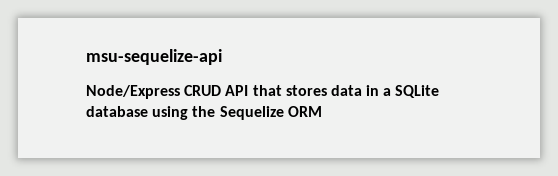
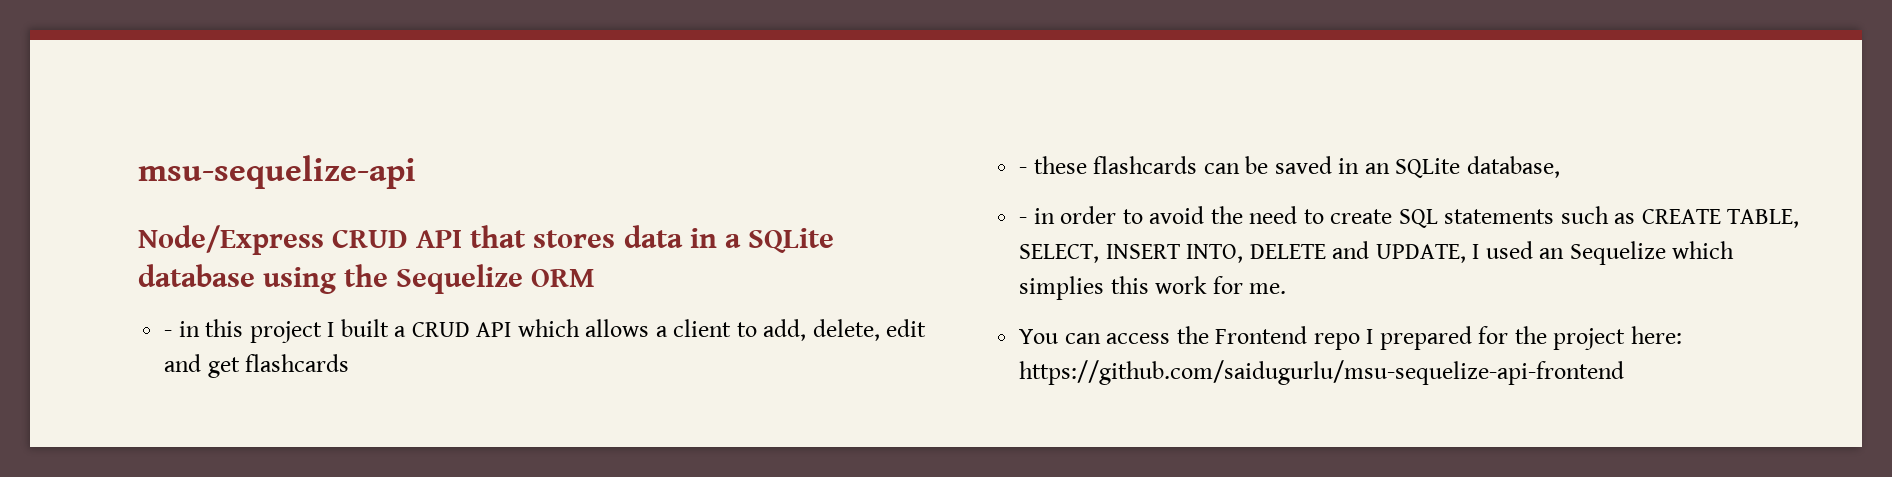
(322, 111) none -> [164,319,927,343] [164,354,350,378] [1019,156,1560,178] [1019,206,1800,228] [1019,241,1735,265] [1019,276,1287,300] [1019,326,1682,350] [1019,360,1625,385] // - in this project I built a CRUD API which allows a client to add, delete, edit and get flashcards // - these flashcards can be saved in an SQLite database, // - in order to avoid the need to create SQL statements such as CREATE TABLE, SELECT, INSERT INTO, DELETE and UPDATE, I used an Sequelize which simplies this work for me. // You can access the Frontend repo I prepared for the project here: https://github.com/saidugurlu/msu-sequelize-api-frontend

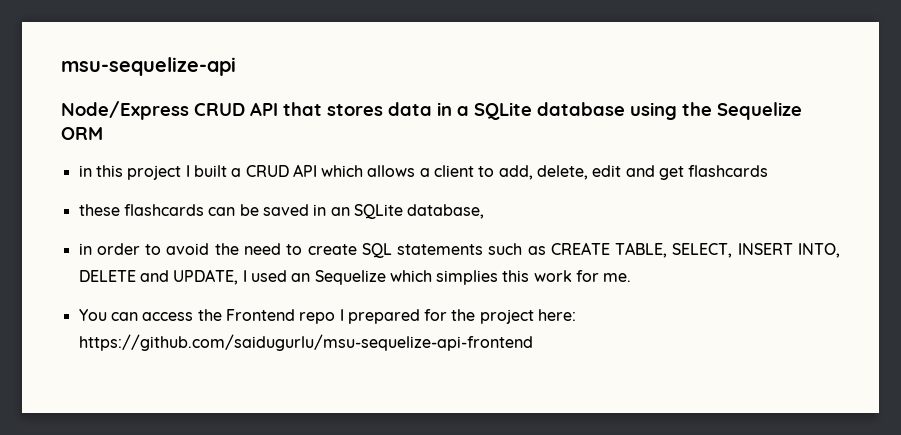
[164,330,173,337] - -> (103, 133) none
[1019,167,1028,174] - -> (769, 171) none
[1019,217,1028,224] - -> (485, 211) none

